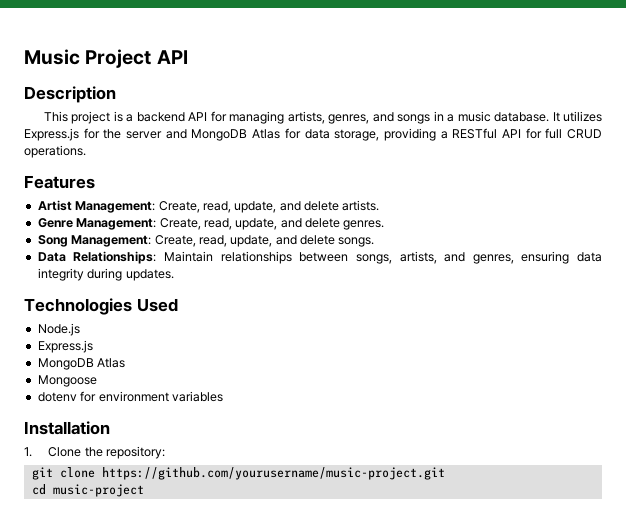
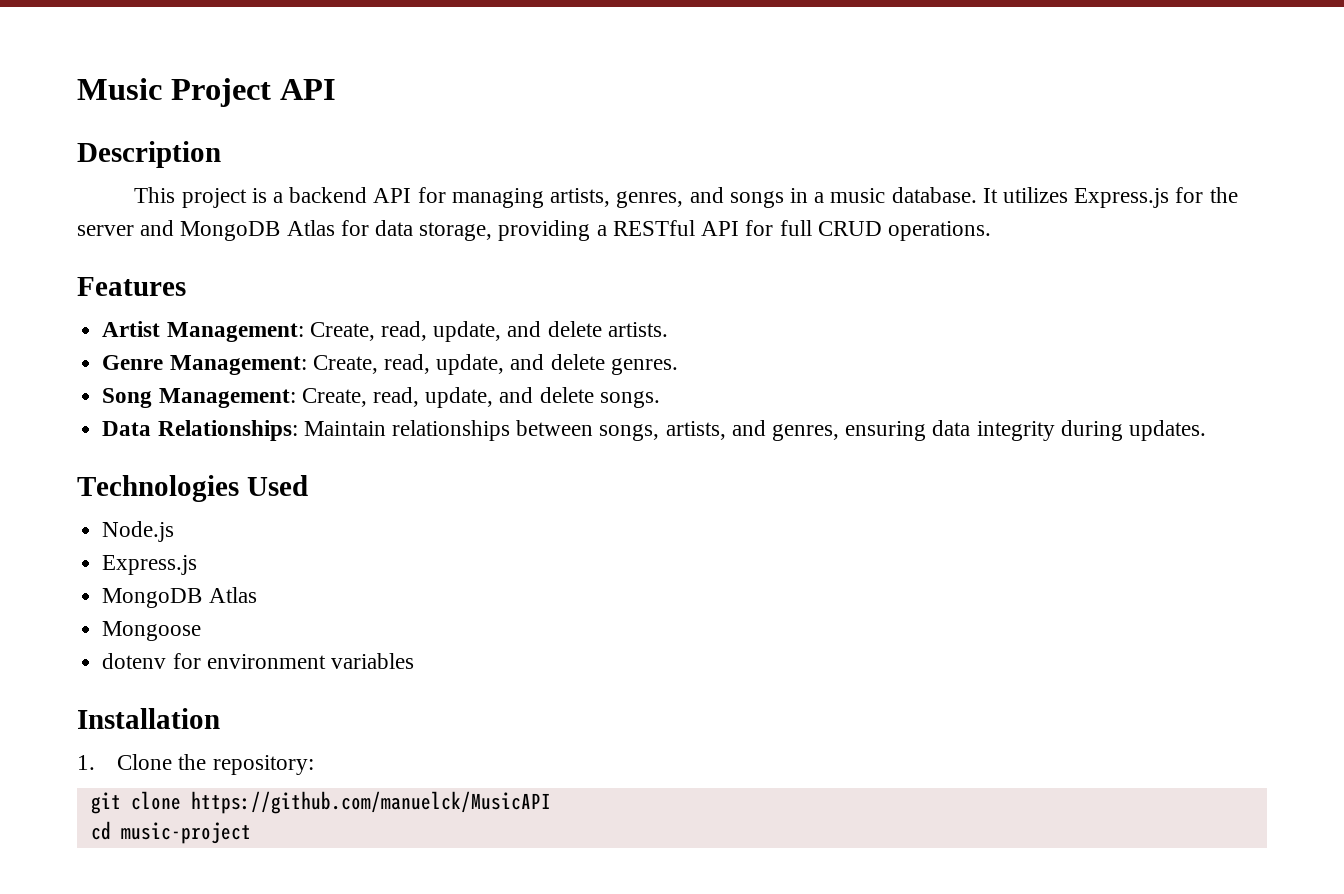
[101,467,445,480] https://github.com/yourusername/music-project.git -> [190,791,551,814] https://github.com/manuelck/MusicAPI

